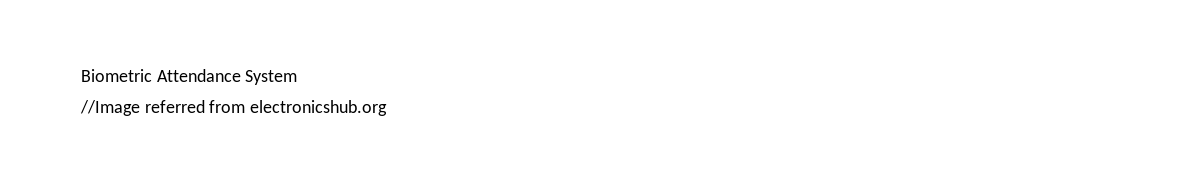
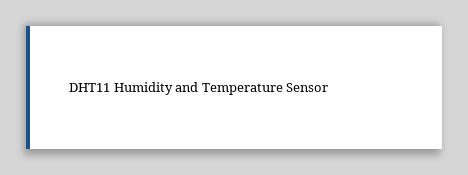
[81,69,298,85] [80,100,388,116] Biometric Attendance System // //Image referred from electronicshub.org -> [69,82,329,95] DHT11 Humidity and Temperature Sensor

